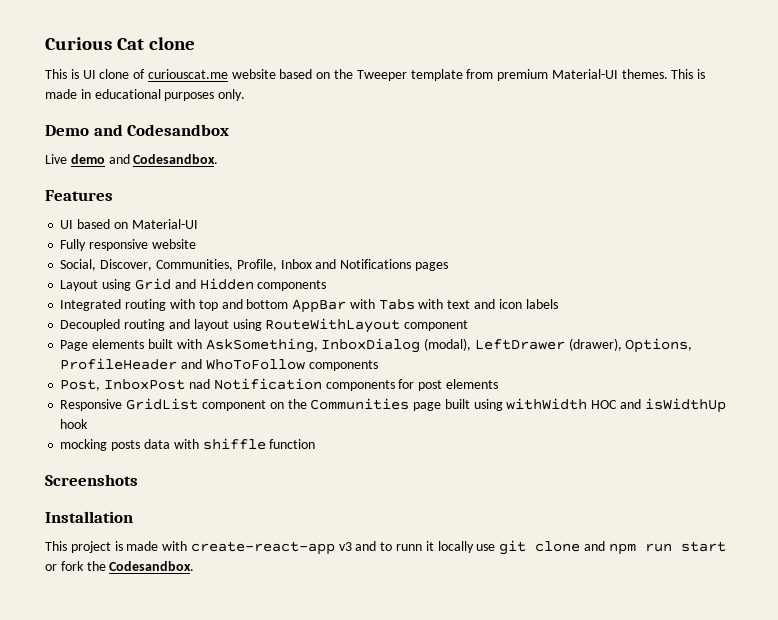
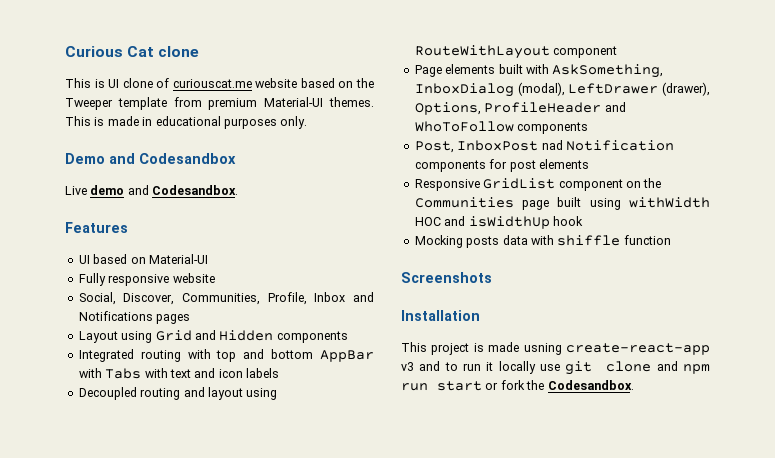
[60,439,108,451] mocking -> [414,235,463,248] Mocking
[162,541,188,551] with -> [523,343,562,355] usning
[396,544,423,551] runn -> [462,363,481,371] run

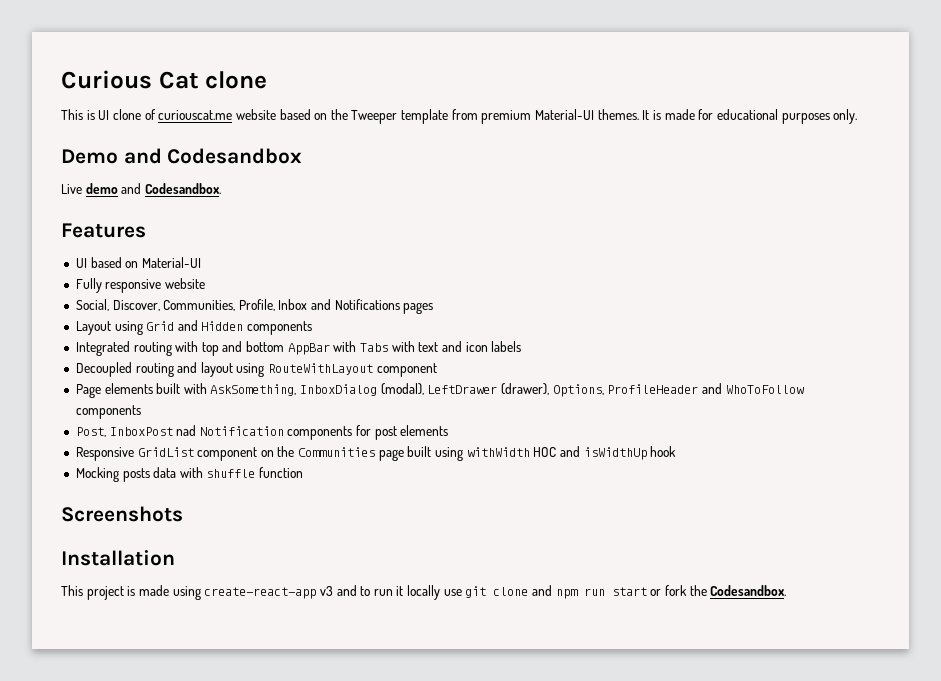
[65,116,153,126] This is made in -> [642,109,714,120] It is made for
[557,235,621,246] shiffle -> [206,469,256,478] shuffle
[523,343,562,355] usning -> [172,586,201,600] using

